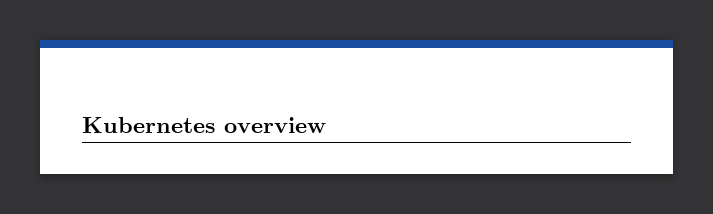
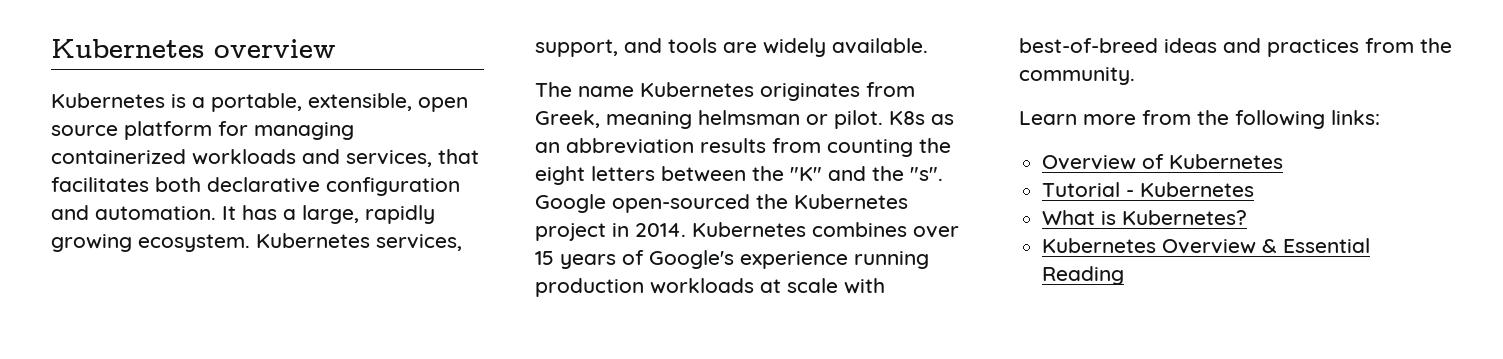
(326, 125) none -> [51,93,468,112] [51,121,354,140] [51,149,479,167] [51,177,460,196] [51,205,435,224] [51,233,462,252] [535,38,928,57] [535,82,915,101] [535,110,954,129] [535,138,951,157] [535,166,943,185] [535,194,908,213] [535,222,959,241] [535,250,929,269] [535,278,885,297] [1019,38,1452,57] [1019,67,1135,85] [1019,110,1380,129] [1042,154,1284,170] [1042,182,1255,197] [1042,210,1248,225] [1042,238,1371,254] [1042,266,1125,285] // Kubernetes is a portable, extensible, open source platform for managing containerized workloads and services, that facilitates both declarative configuration and automation. It has a large, rapidly growing ecosystem. Kubernetes services, support, and tools are widely available. // The name Kubernetes originates from Greek, meaning helmsman or pilot. K8s as an abbreviation results from counting the eight letters between the "K" and the "s". Google open-sourced the Kubernetes project in 2014. Kubernetes combines over 15 years of Google's experience running production workloads at scale with best-of-breed ideas and practices from the community. // Learn more from the following links: // Overview of Kubernetes // Tutorial - Kubernetes // What is Kubernetes? // Kubernetes Overview & Essential Reading

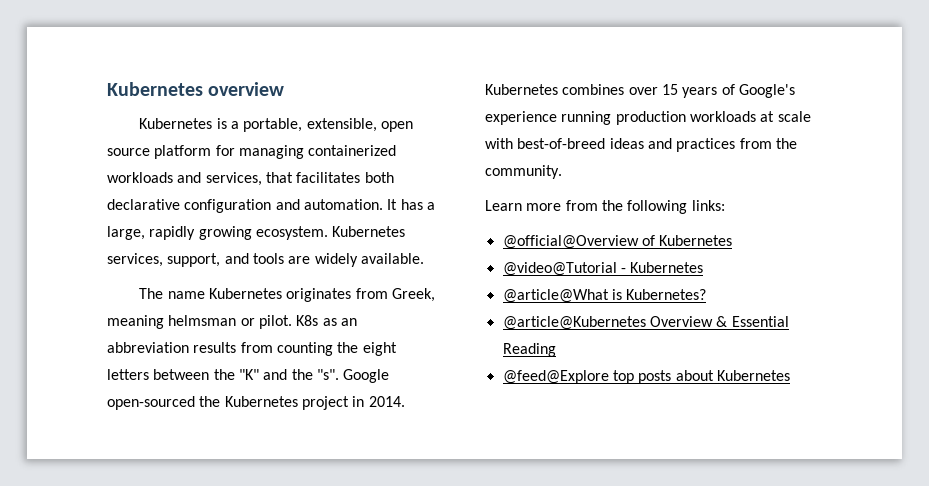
[1042,155,1137,170] Overview -> [502,235,639,249] @official@Overview
[1042,182,1121,197] Tutorial -> [502,262,617,276] @video@Tutorial
[1042,210,1096,225] What -> [502,289,609,303] @article@What
[1042,238,1157,253] Kubernetes -> [502,316,646,330] @article@Kubernetes
(1125, 275) none -> [502,370,790,384] // @feed@Explore top posts about Kubernetes

